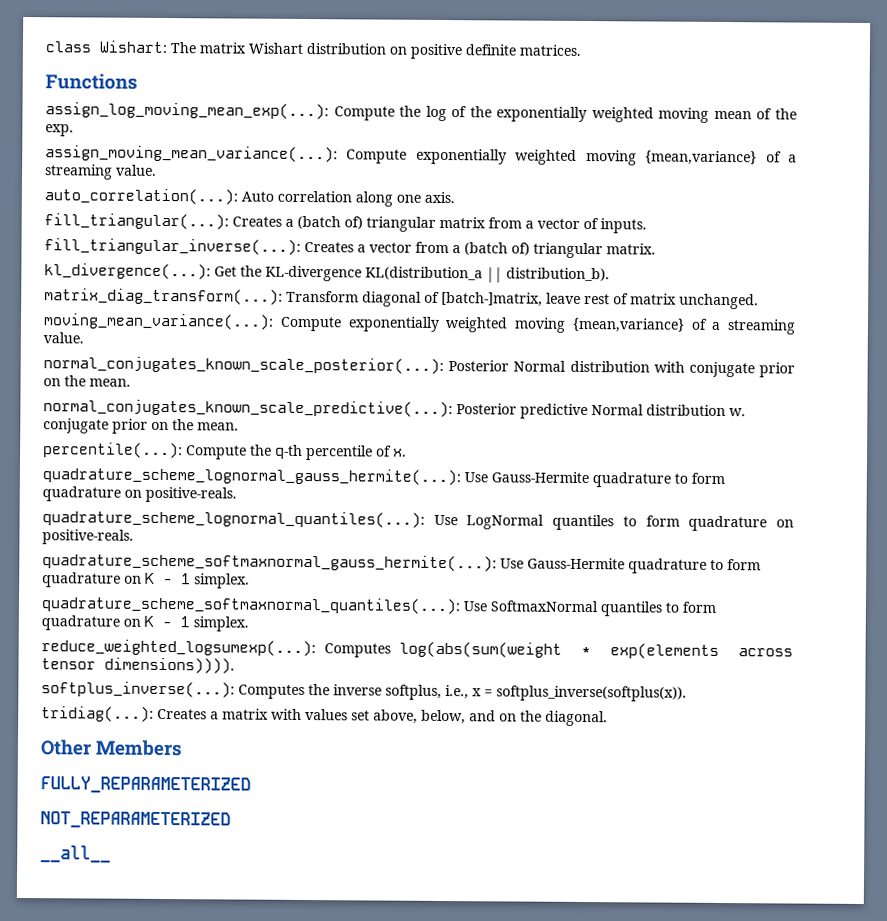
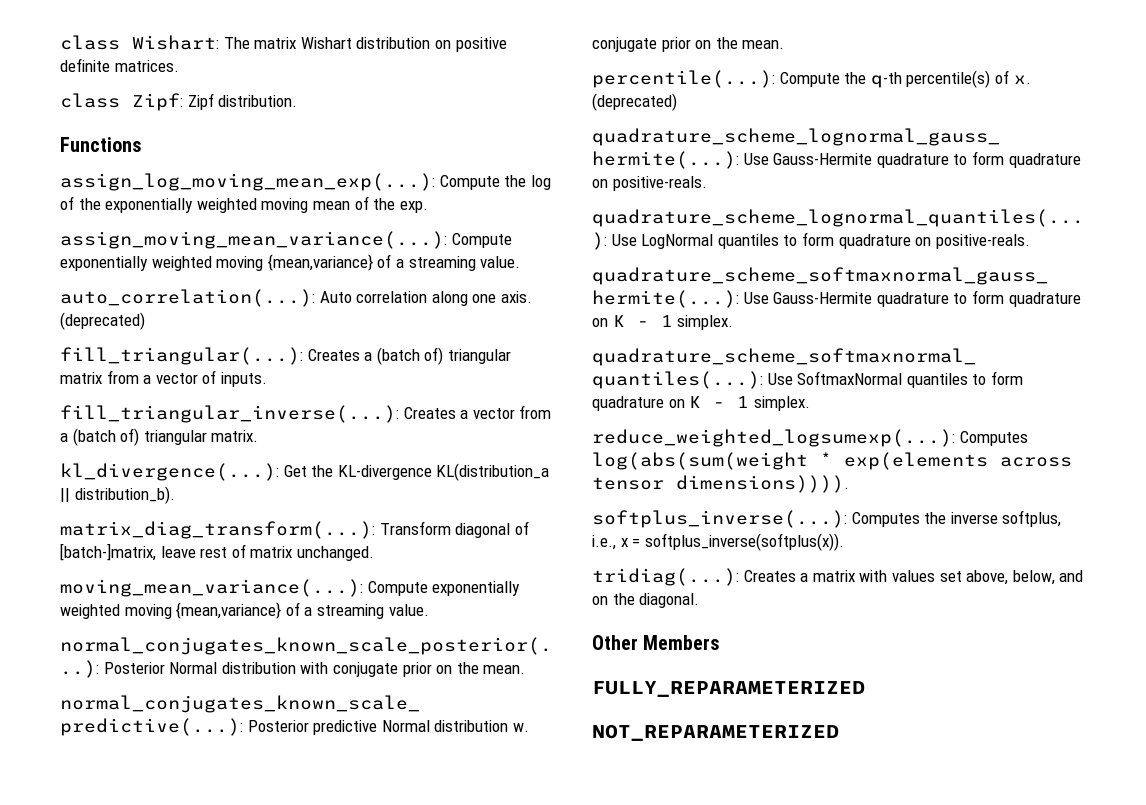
(581, 50) none -> [60,93,298,111] // class Zipf: Zipf distribution.
(455, 197) none -> [60,312,145,330] (deprecated)
[305,445,373,461] percentile -> [906,70,991,88] percentile(s)
(407, 452) none -> [592,93,677,111] (deprecated)
[40,845,111,863] // __all__ -> (839, 732) none

